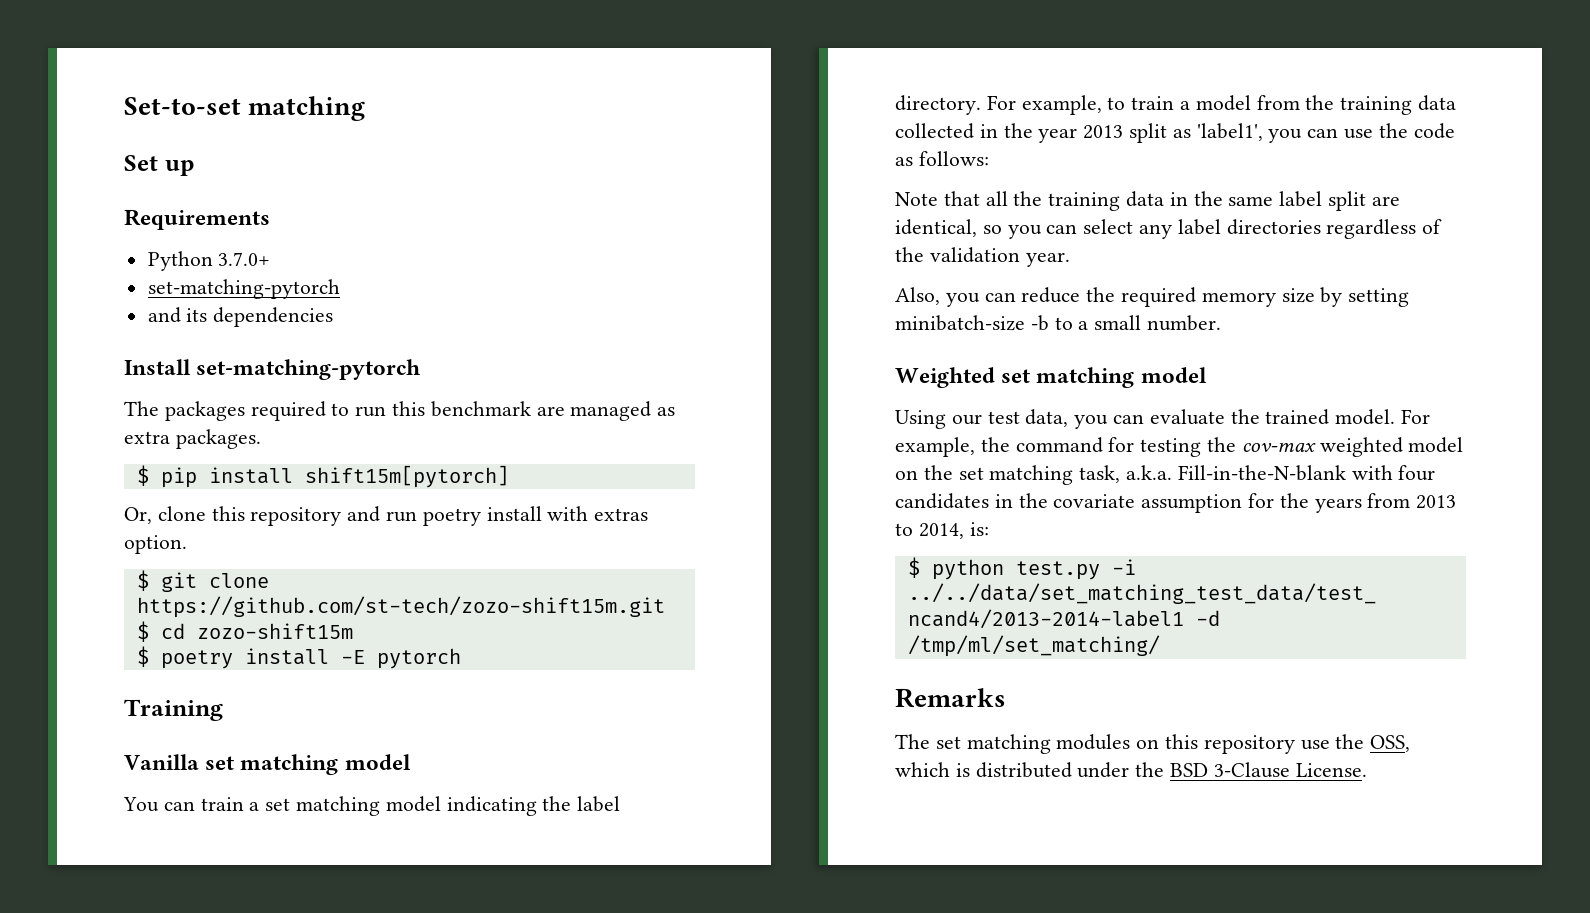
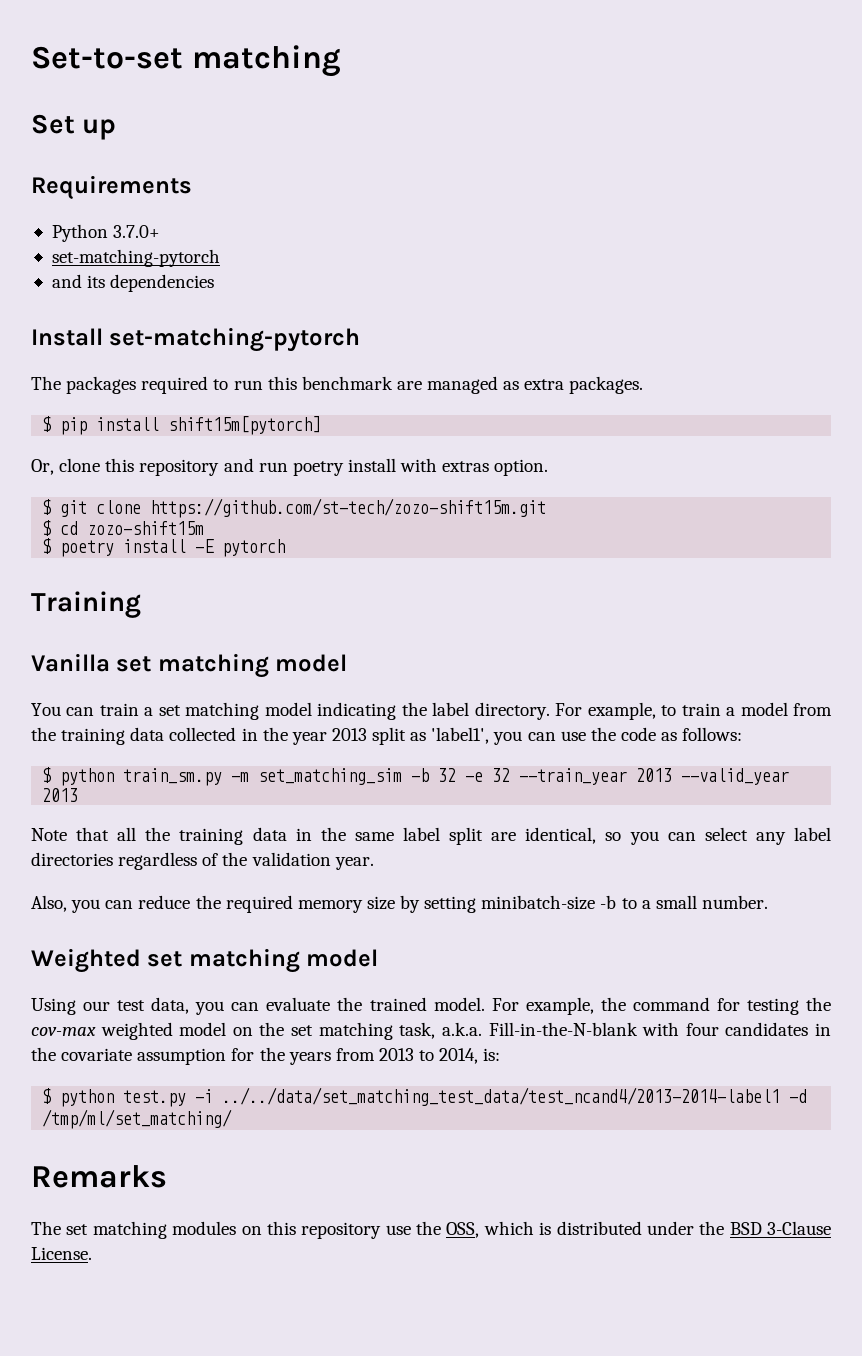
(989, 158) none -> [42,767,790,786] [42,788,79,802] // $ python train_sm.py -m set_matching_sim -b 32 -e 32 --train_year 2013 --valid_year 2013

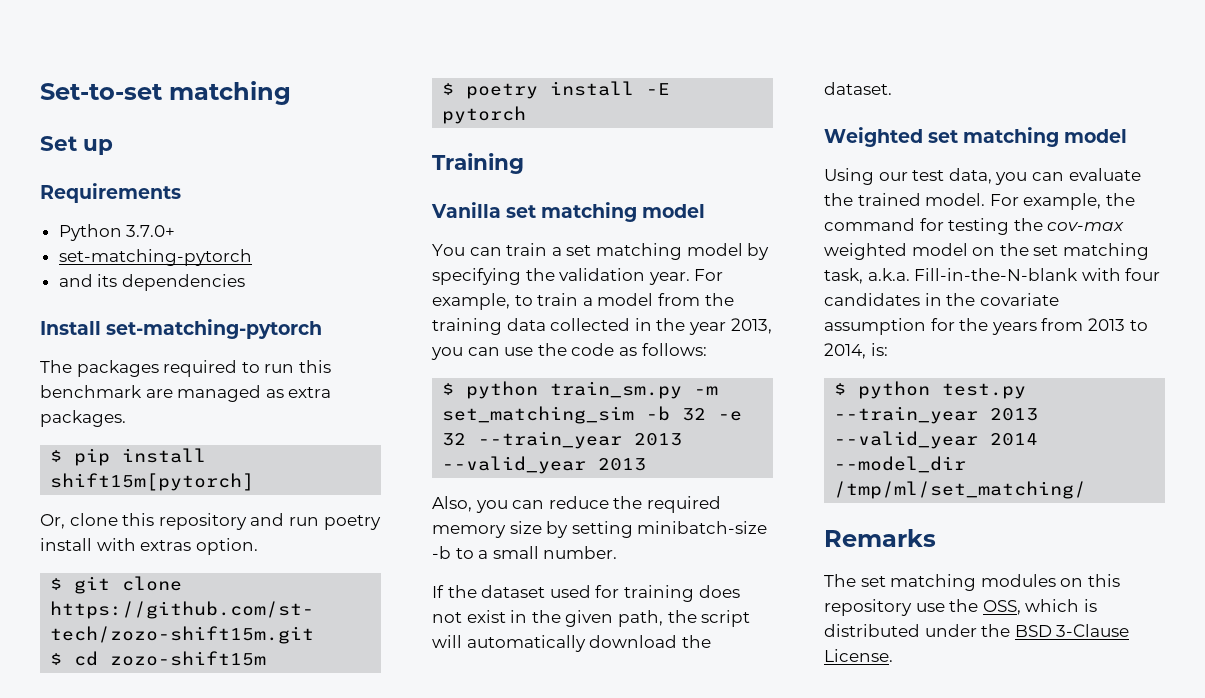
[317,702,550,720] indicating the label directory. -> [747,243,770,260] [432,268,690,285] by specifying the validation year.
[331,727,490,745] 2013 split as 'label1', -> [730,318,772,334] 2013,
[31,827,831,845] [31,852,374,870] // Note that all the training data in the same label split are identical, so you can select any label directories regardless of the validation year. -> (647, 464) none
(768, 902) none -> [432,585,740,602] [432,610,751,627] [432,635,711,652] [824,82,892,95] // If the dataset used for training does not exist in the given path, the script will automatically download the dataset.
[195,1087,808,1106] -i ../../data/set_matching_test_data/test_ncand4/2013-2014-label1 -d -> [834,406,1039,424] [834,431,1039,449] [834,456,967,473] --train_year 2013 --valid_year 2014 --model_dir

